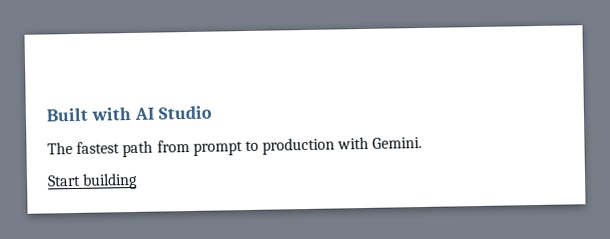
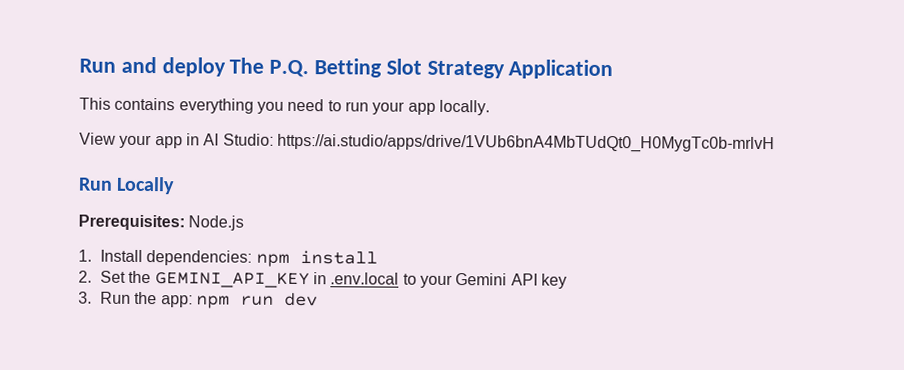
[46,105,212,122] [47,136,423,158] [47,172,139,190] Built with AI Studio // The fastest path from prompt to production with Gemini. // Start building -> [79,56,614,80] [79,97,490,116] [79,132,775,154] [78,176,176,195] [78,214,245,231] [78,249,378,267] [78,270,567,289] [78,291,318,309] Run and deploy The P.Q. Betting Slot Strategy Application // This contains everything you need to run your app locally. // View your app in AI Studio: https://ai.studio/apps/drive/1VUb6bnA4MbTUdQt0_H0MygTc0b-mrlvH // Run Locally // Prerequisites: Node.js // 1. Install dependencies: npm install // 2. Set the GEMINI_API_KEY in .env.local to your Gemini API key // 3. Run the app: npm run dev

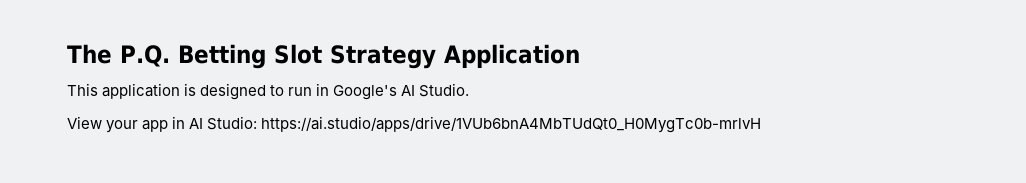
[79,56,226,77] Run and deploy -> (67, 54) none
[114,97,490,116] contains everything you need to run your app locally. -> [102,83,470,100] application is designed to run in Google's AI Studio.
[78,176,176,195] [78,214,245,231] [78,249,378,267] [78,270,567,289] [78,291,318,309] // Run Locally // Prerequisites: Node.js // 1. Install dependencies: npm install // 2. Set the GEMINI_API_KEY in .env.local to your Gemini API key // 3. Run the app: npm run dev -> (762, 124) none

